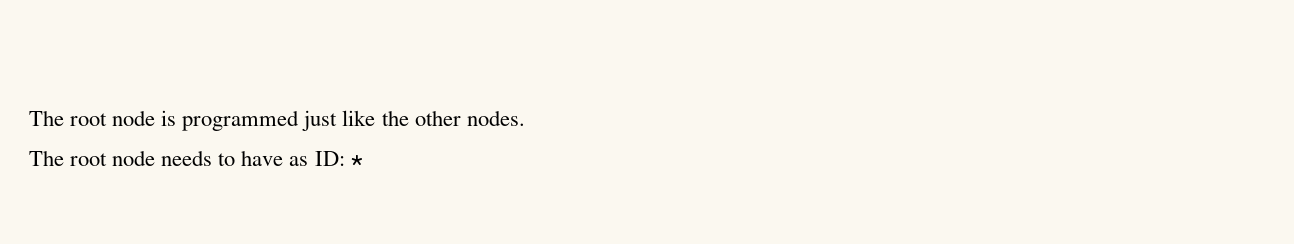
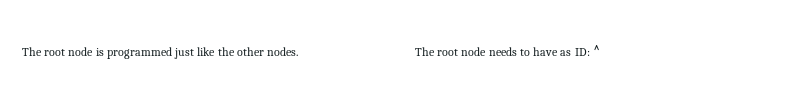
[350,155,363,166] * -> [592,45,600,56] ^

